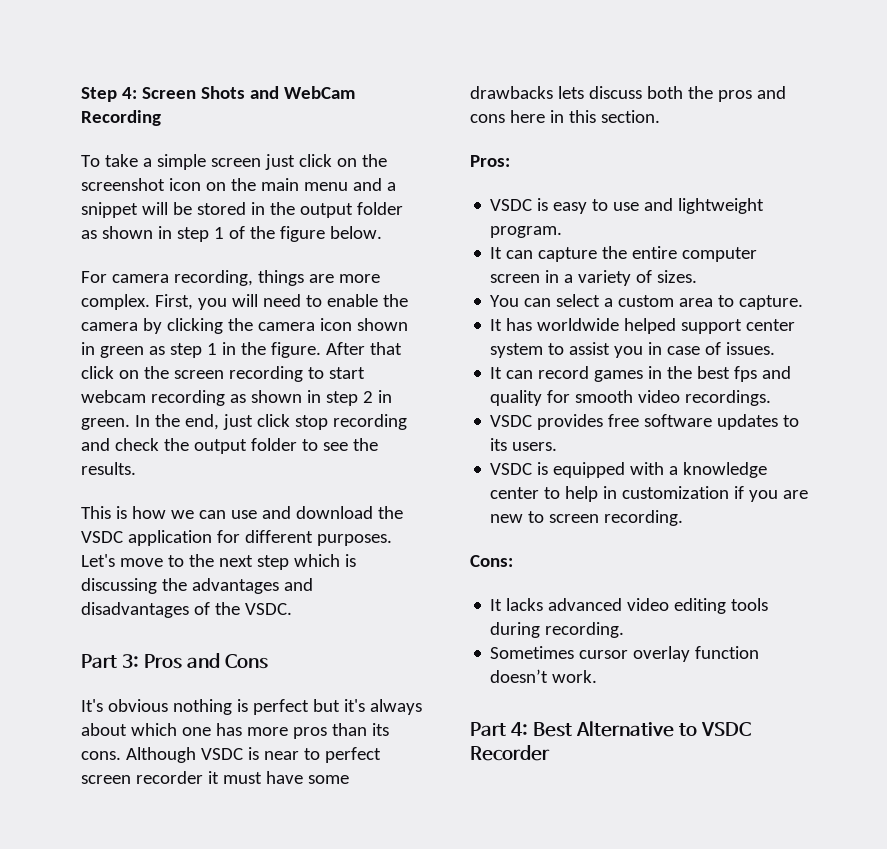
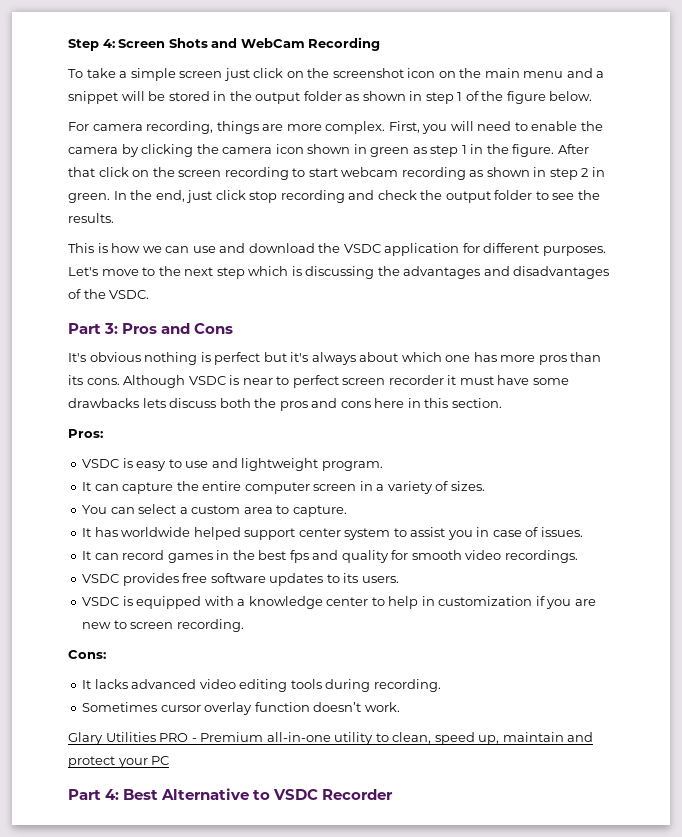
(598, 676) none -> [68,732,594,745] [68,756,170,768] // Glary Utilities PRO - Premium all-in-one utility to clean, speed up, maintain and protect your PC

